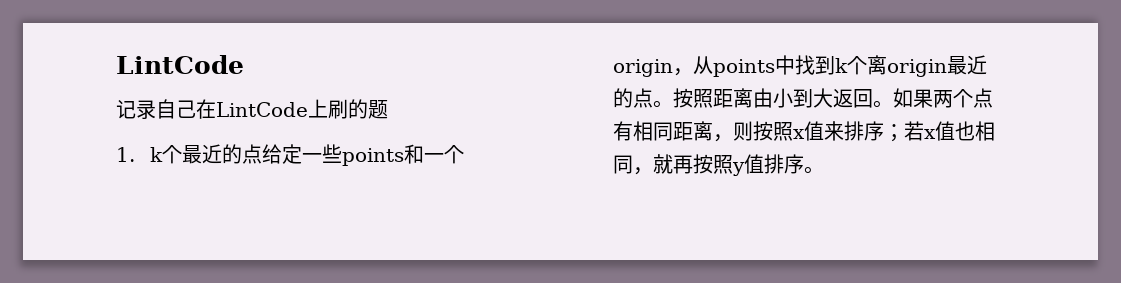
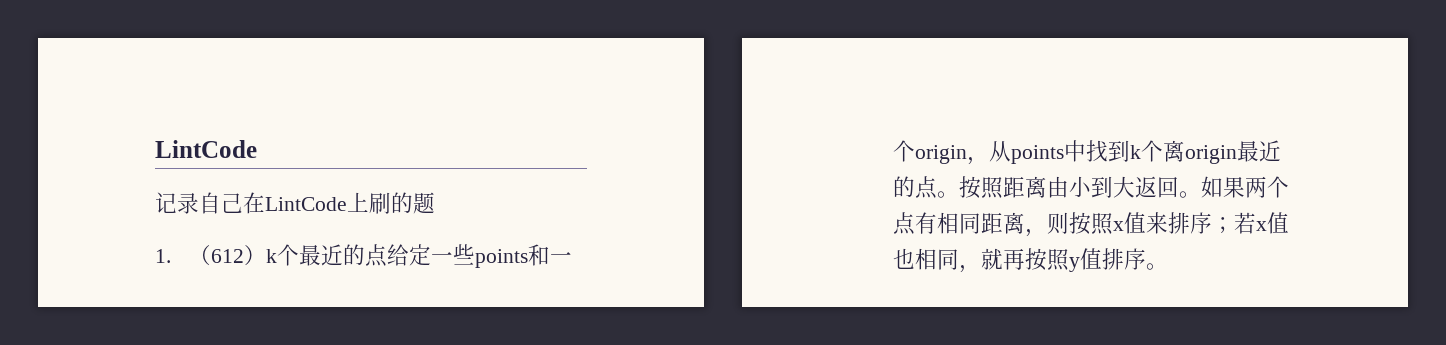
(135, 154) none -> [188,245,266,266] （612）

